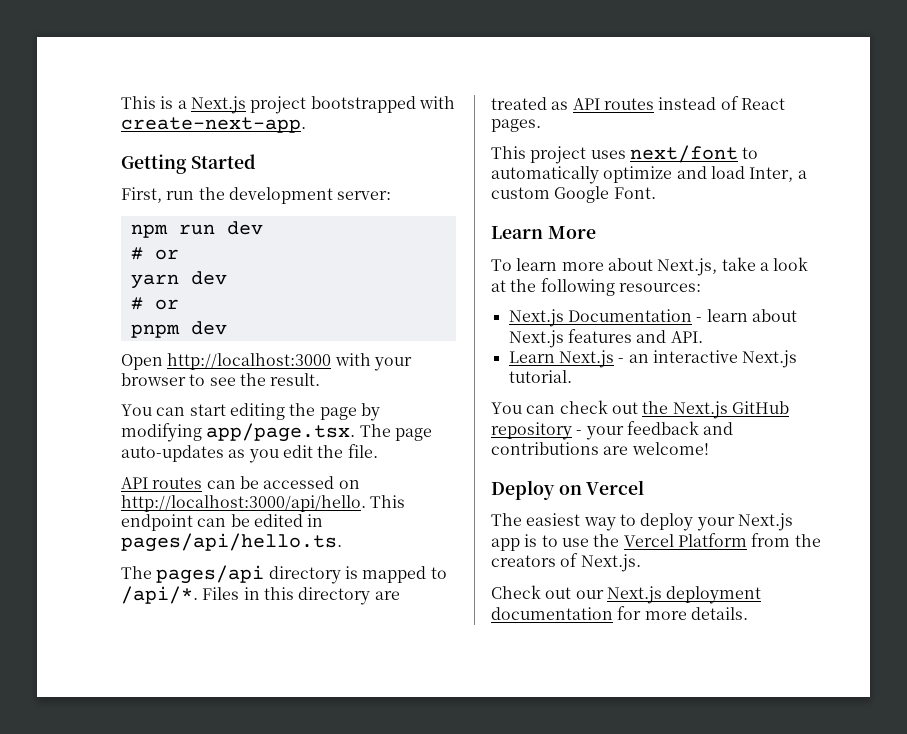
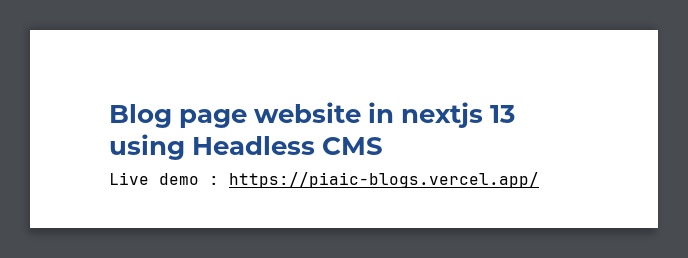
[121,96,455,114] [121,117,306,133] [121,154,256,174] [121,187,392,204] [130,221,263,238] [130,247,179,260] [130,271,227,289] [130,297,179,310] [130,321,227,338] [121,353,412,371] [121,373,321,386] [121,403,380,421] [121,423,432,442] [121,444,378,463] [121,476,360,489] [121,495,406,512] [121,514,324,531] [121,533,342,552] [121,565,447,584] [121,586,400,605] [491,96,785,110] [491,119,541,132] [491,145,759,164] [491,166,807,184] [491,186,656,203] [491,226,596,239] [491,257,809,276] [491,278,701,296] [508,309,797,327] [508,329,703,348] [508,350,798,368] [508,370,572,383] [491,400,789,419] [491,421,734,440] [491,442,709,455] [491,480,645,500] [491,513,793,531] [491,533,821,551] [491,553,641,572] [491,585,762,604] [491,606,748,620] This is a Next.js project bootstrapped with create-next-app. // Getting Started // First, run the development server: // npm run dev // # or // yarn dev // # or // pnpm dev // Open http://localhost:3000 with your browser to see the result. // You can start editing the page by modifying app/page.tsx. The page auto-updates as you edit the file. // API routes can be accessed on http://localhost:3000/api/hello. This endpoint can be edited in pages/api/hello.ts. // The pages/api directory is mapped to /api/*. Files in this directory are treated as API routes instead of React pages. // This project uses next/font to automatically optimize and load Inter, a custom Google Font. // Learn More // To learn more about Next.js, take a look at the following resources: // Next.js Documentation - learn about Next.js features and API. // Learn Next.js - an interactive Next.js tutorial. // You can check out the Next.js GitHub repository - your feedback and contributions are welcome! // Deploy on Vercel // The easiest way to deploy your Next.js app is to use the Vercel Platform from the creators of Next.js. // Check out our Next.js deployment documentation for more details. -> [109,102,516,128] [109,134,384,160] [109,172,539,188] Blog page website in nextjs 13 using Headless CMS // Live demo : https://piaic-blogs.vercel.app/

